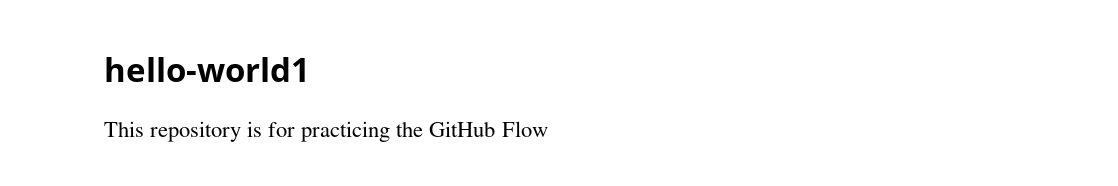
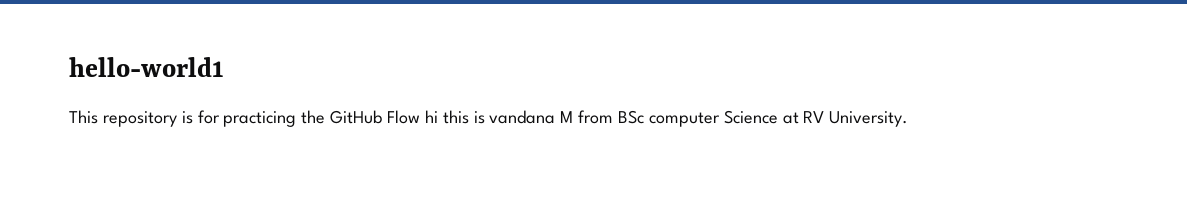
(548, 129) none -> [424,110,909,127] hi this is vandana M from BSc computer Science at RV University.

